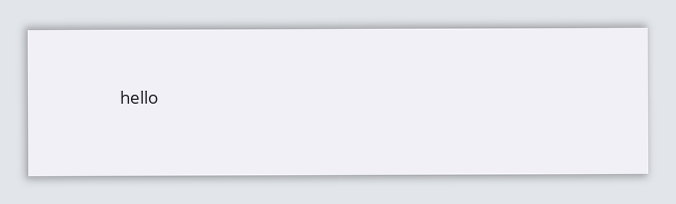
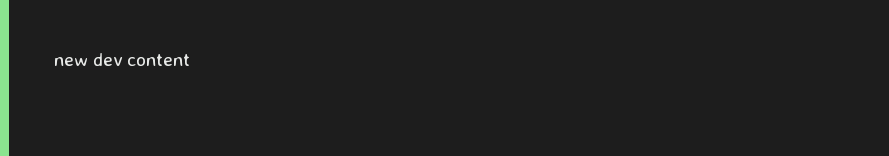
[119,90,159,104] hello -> [54,53,191,66] new dev content

